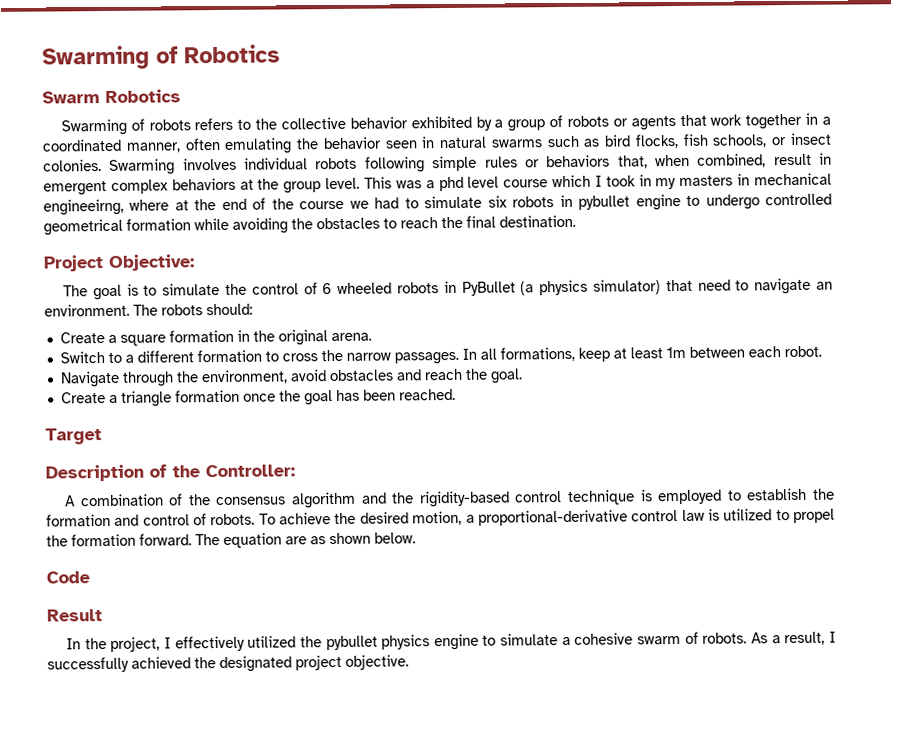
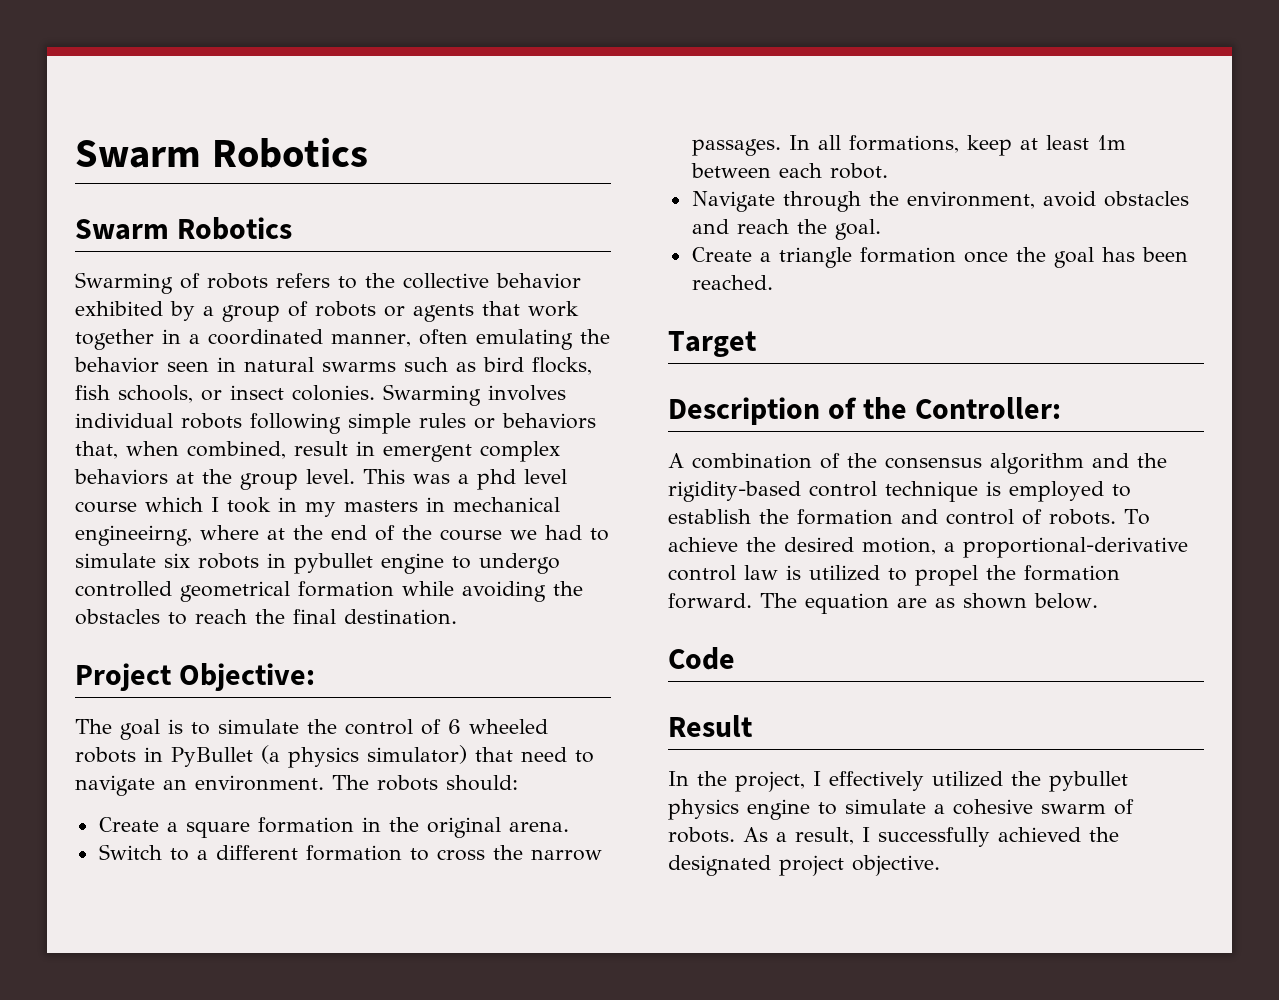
[42,45,178,70] Swarming of -> [75,140,201,168] Swarm

